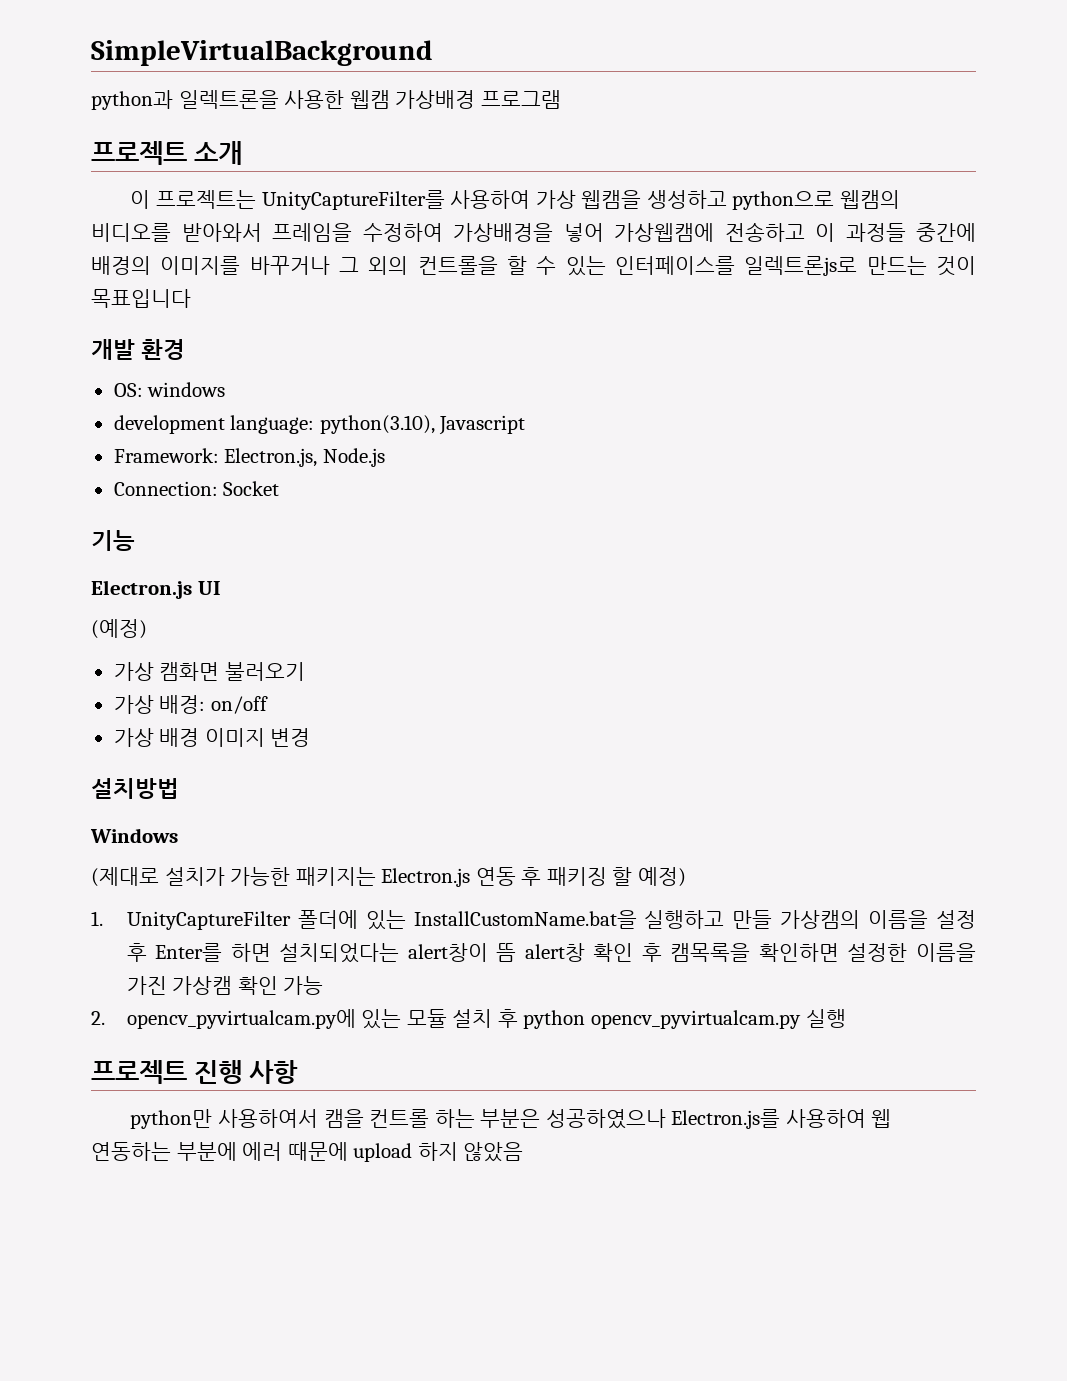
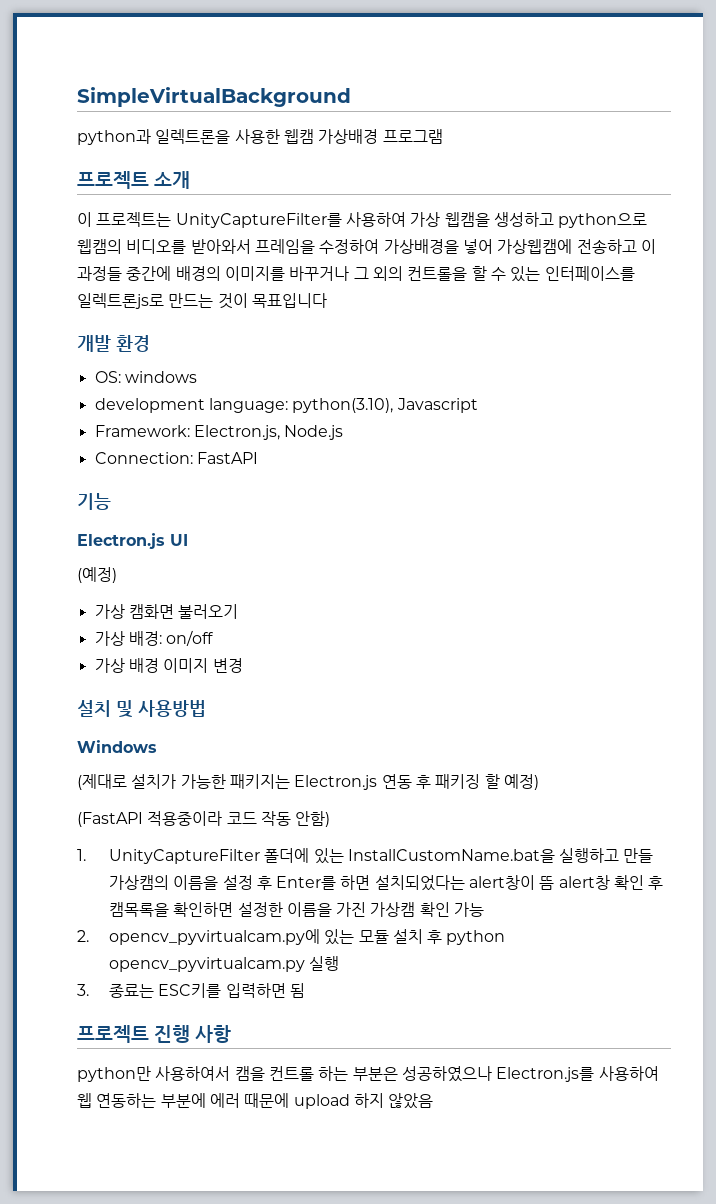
[223,481,280,496] Socket -> [196,452,258,464] FastAPI
[91,778,179,799] 설치방법 -> [77,700,206,718] 설치 및 사용방법
(686, 877) none -> [77,811,331,827] // (FastAPI 적용중이라 코드 작동 안함)
(846, 1018) none -> [77,983,305,998] // 3. 종료는 ESC키를 입력하면 됨

